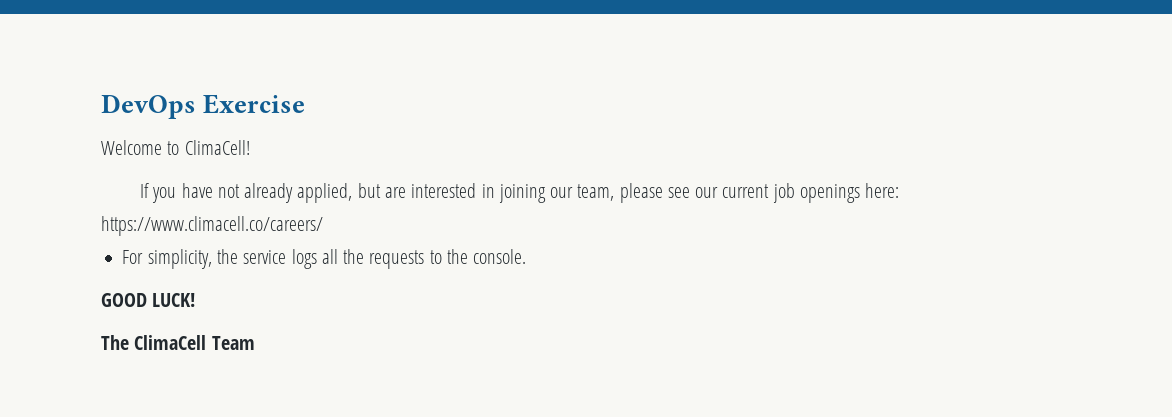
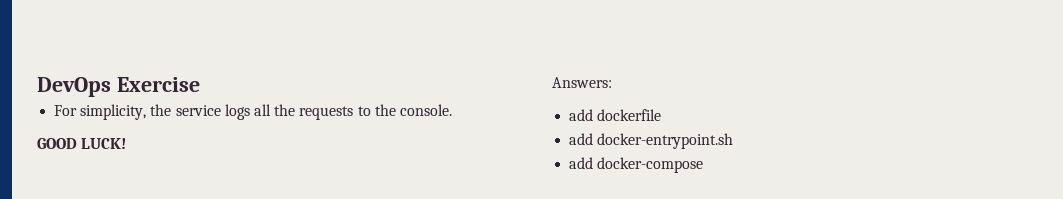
[101,140,250,155] [140,183,900,203] [101,216,323,236] // Welcome to ClimaCell! // If you have not already applied, but are interested in joining our team, please see our current job openings here: https://www.climacell.co/careers/ -> (200, 84) none
[101,335,255,350] The ClimaCell Team -> [552,77,612,88] [569,109,662,121] [569,133,734,149] [569,157,704,173] Answers: // add dockerfile // add docker-entrypoint.sh // add docker-compose

